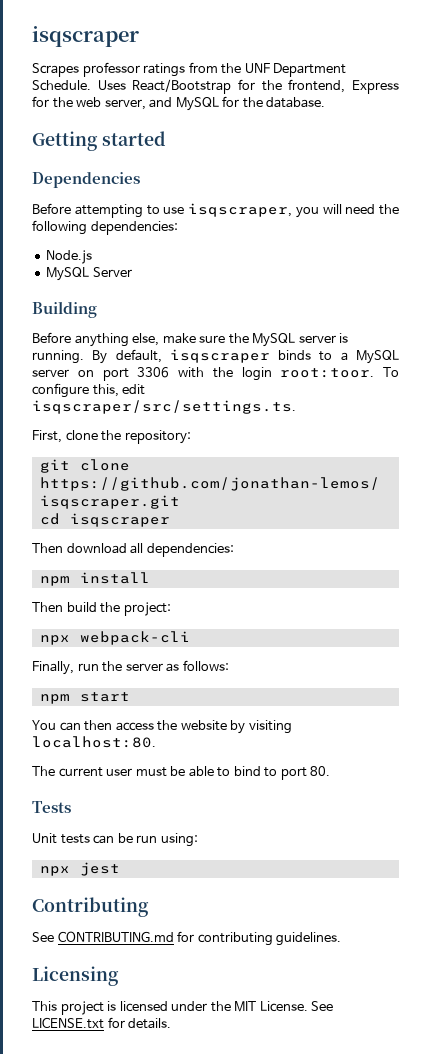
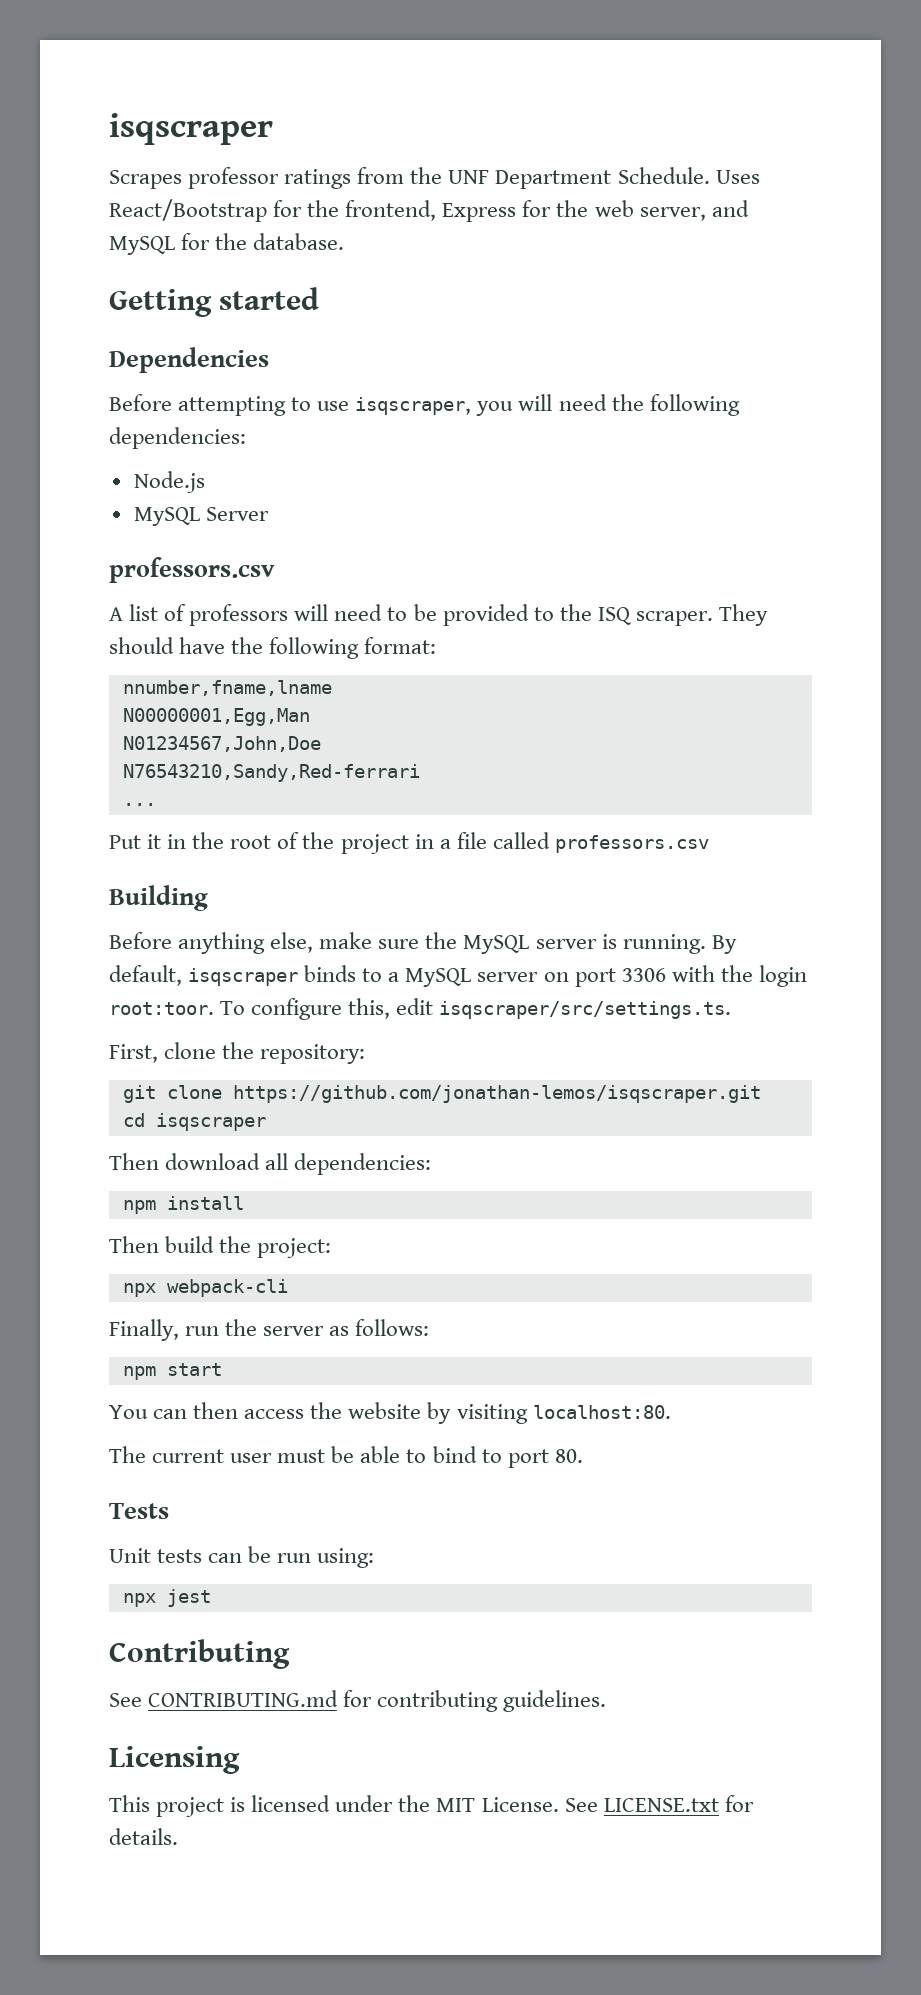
(132, 272) none -> [109,557,275,583] [109,604,768,626] [109,637,437,659] [122,680,332,696] [122,708,310,726] [122,736,321,752] [122,764,420,782] [122,803,156,806] [109,832,709,854] // professors.csv // A list of professors will need to be provided to the ISQ scraper. They should have the following format: // nnumber,fname,lname // N00000001,Egg,Man // N01234567,John,Doe // N76543210,Sandy,Red-ferrari // ... // Put it in the root of the project in a file called professors.csv

